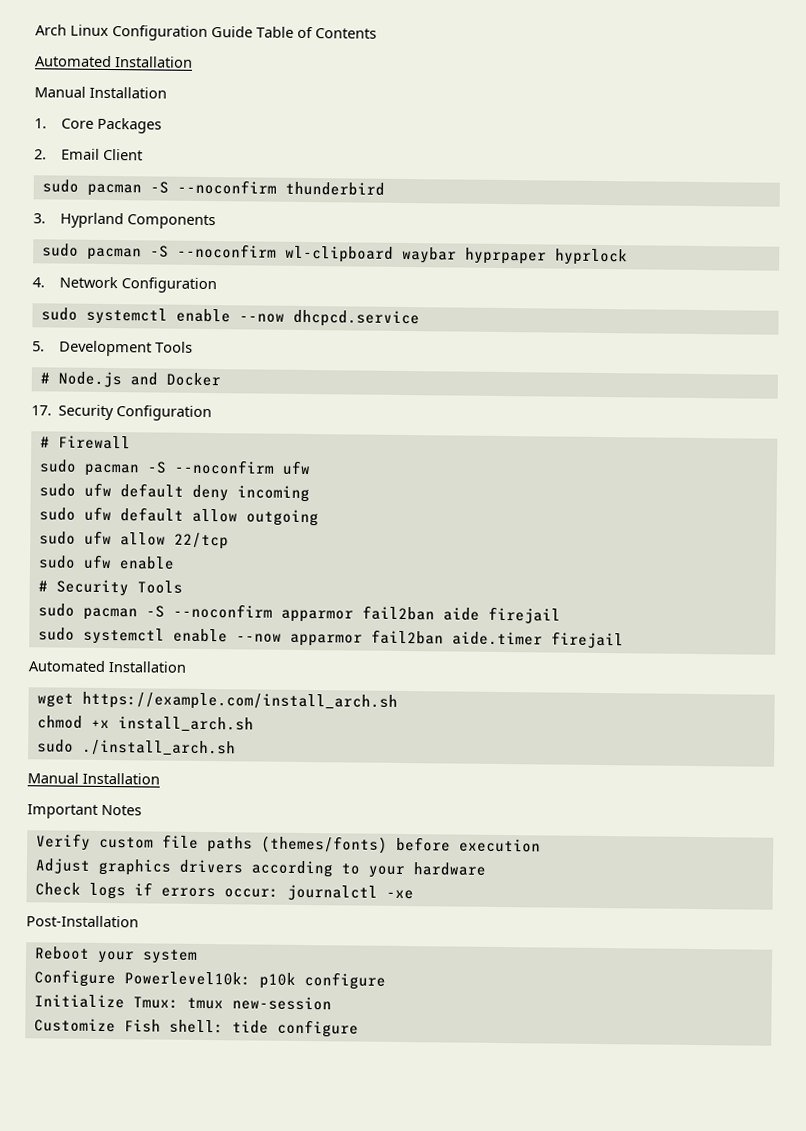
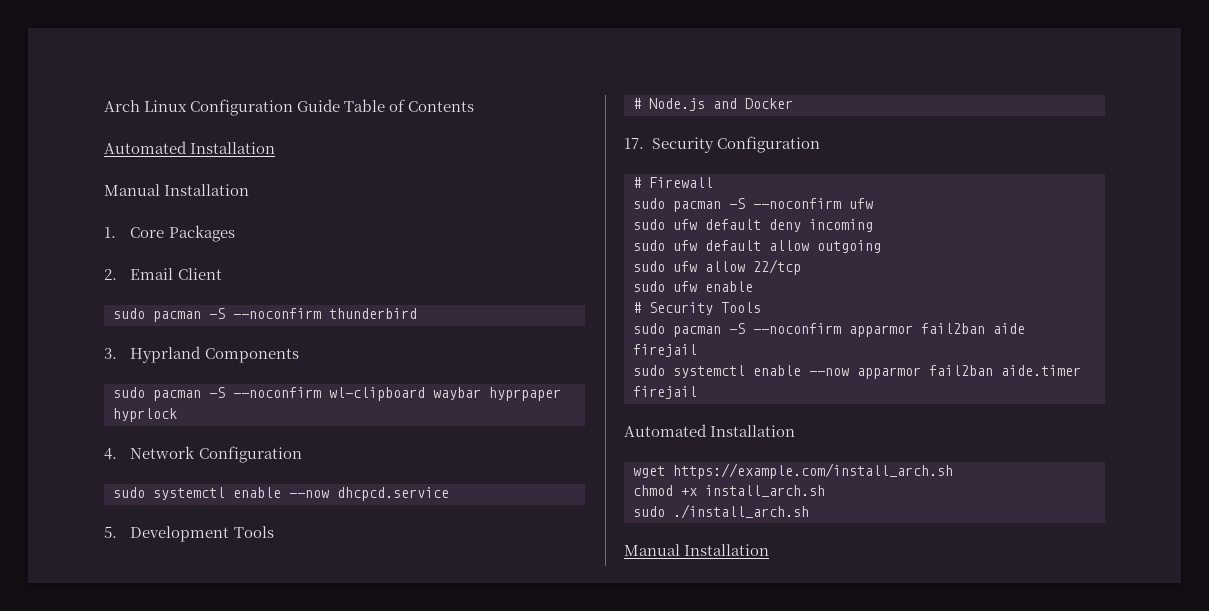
[27,804,142,819] [35,833,541,854] [34,858,486,879] [34,882,414,901] [26,915,139,928] [33,946,198,964] [33,969,386,990] [33,994,332,1011] [33,1018,359,1038] // Important Notes // Verify custom file paths (themes/fonts) before execution // Adjust graphics drivers according to your hardware // Check logs if errors occur: journalctl -xe // Post-Installation // Reboot your system // Configure Powerlevel10k: p10k configure // Initialize Tmux: tmux new-session // Customize Fish shell: tide configure -> (770, 550) none

